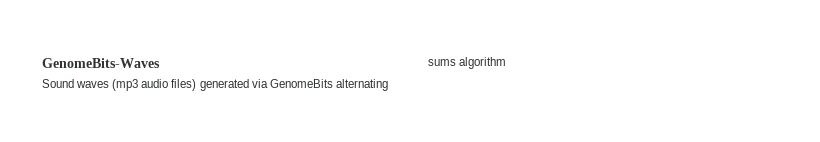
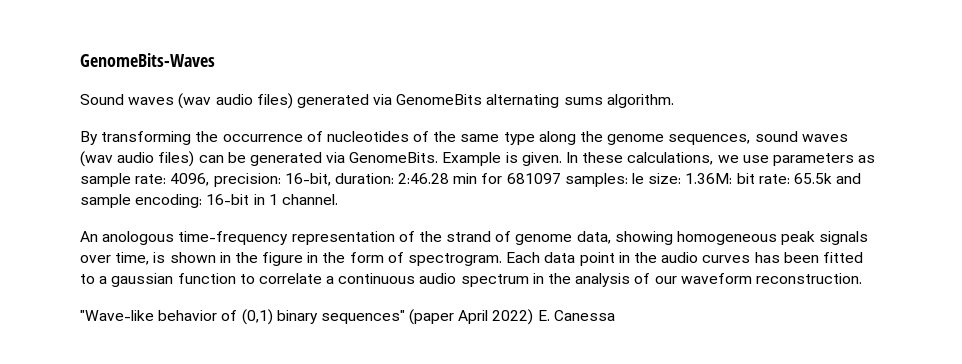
[112,79,139,91] (mp3 -> [178,93,212,109] (wav
[459,57,507,69] algorithm -> [606,94,674,108] [80,131,848,145] [80,151,876,167] [80,173,862,187] [80,194,338,208] [80,231,869,245] [80,252,863,266] [80,273,862,287] [80,309,615,325] algorithm. // By transforming the occurrence of nucleotides of the same type along the genome sequences, sound waves (wav audio files) can be generated via GenomeBits. Example is given. In these calculations, we use parameters as sample rate: 4096, precision: 16-bit, duration: 2:46.28 min for 681097 samples: le size: 1.36M: bit rate: 65.5k and sample encoding: 16-bit in 1 channel. // An anologous time-frequency representation of the strand of genome data, showing homogeneous peak signals over time, is shown in the figure in the form of spectrogram. Each data point in the audio curves has been fitted to a gaussian function to correlate a continuous audio spectrum in the analysis of our waveform reconstruction. // "Wave-like behavior of (0,1) binary sequences" (paper April 2022) E. Canessa

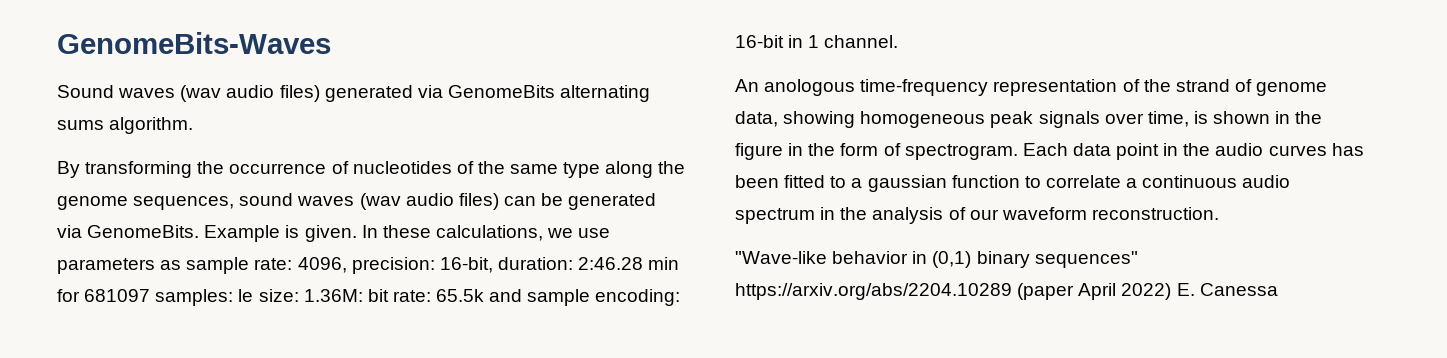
[221,310,238,321] of -> [912,251,928,264] in
(405, 317) none -> [735,283,1012,300] https://arxiv.org/abs/2204.10289

